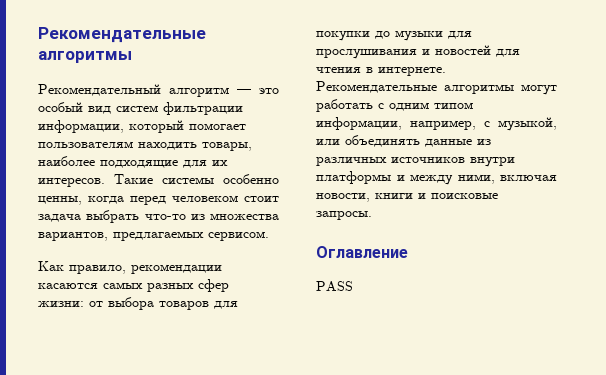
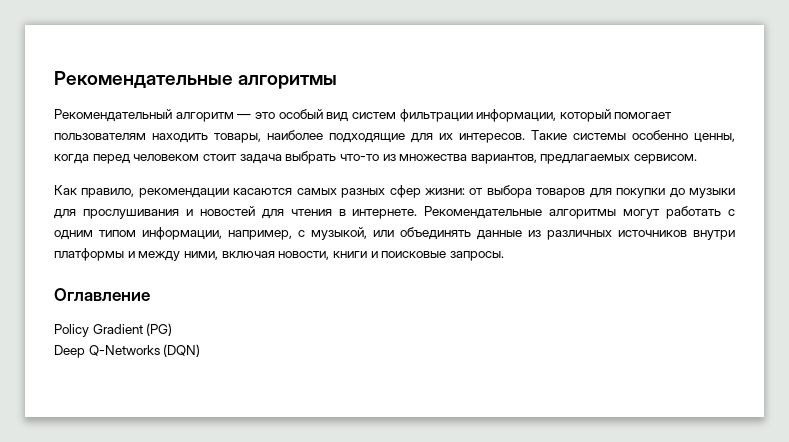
[316,281,353,292] PASS -> [54,323,173,337] [54,344,201,358] Policy Gradient (PG) // Deep Q-Networks (DQN)

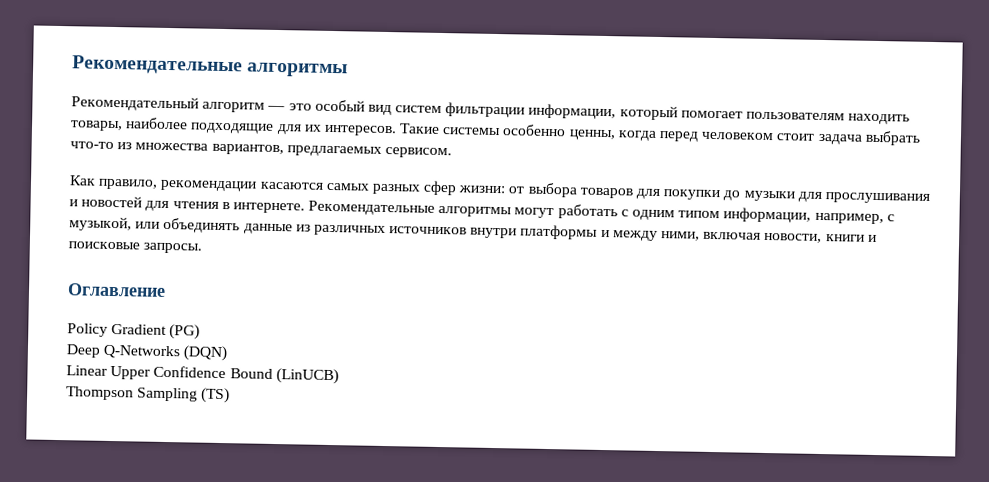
(201, 350) none -> [66,365,339,385] [66,386,231,404] // Linear Upper Confidence Bound (LinUCB) // Thompson Sampling (TS)

